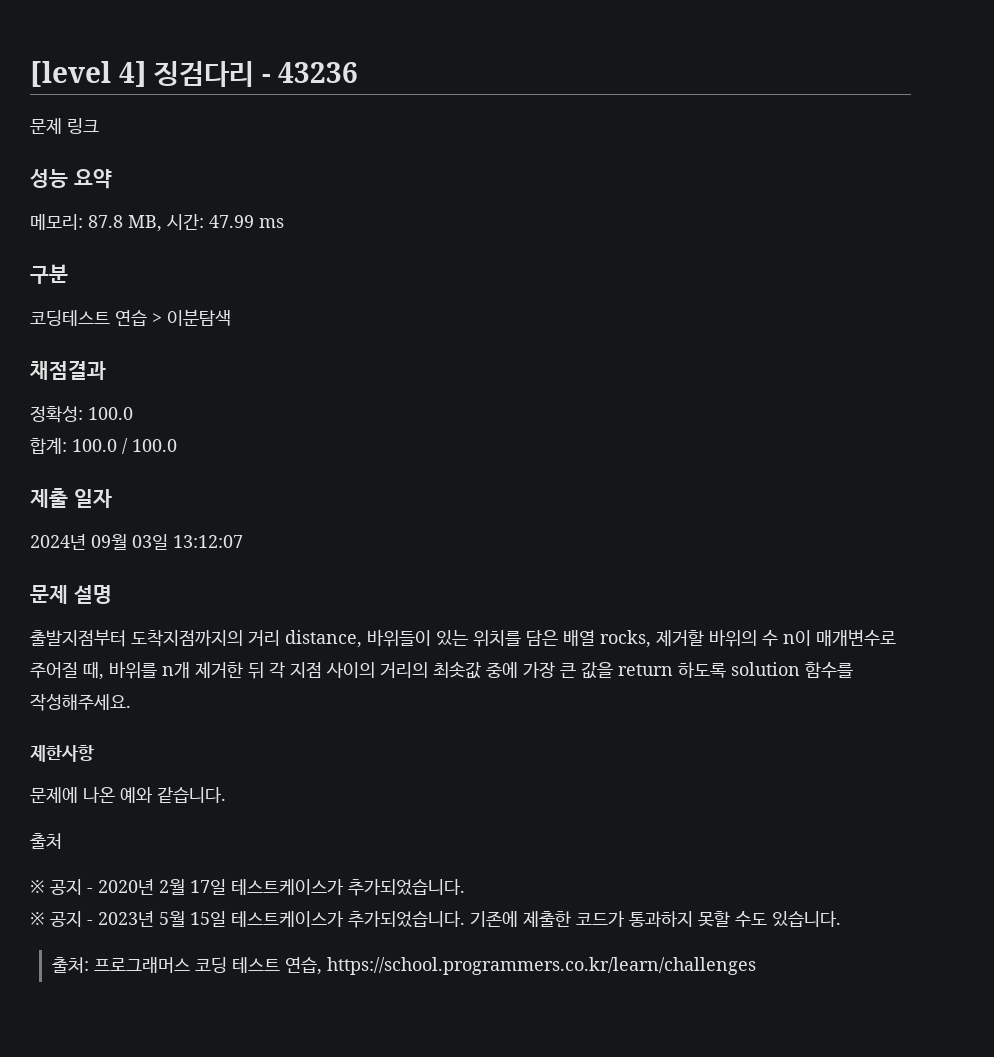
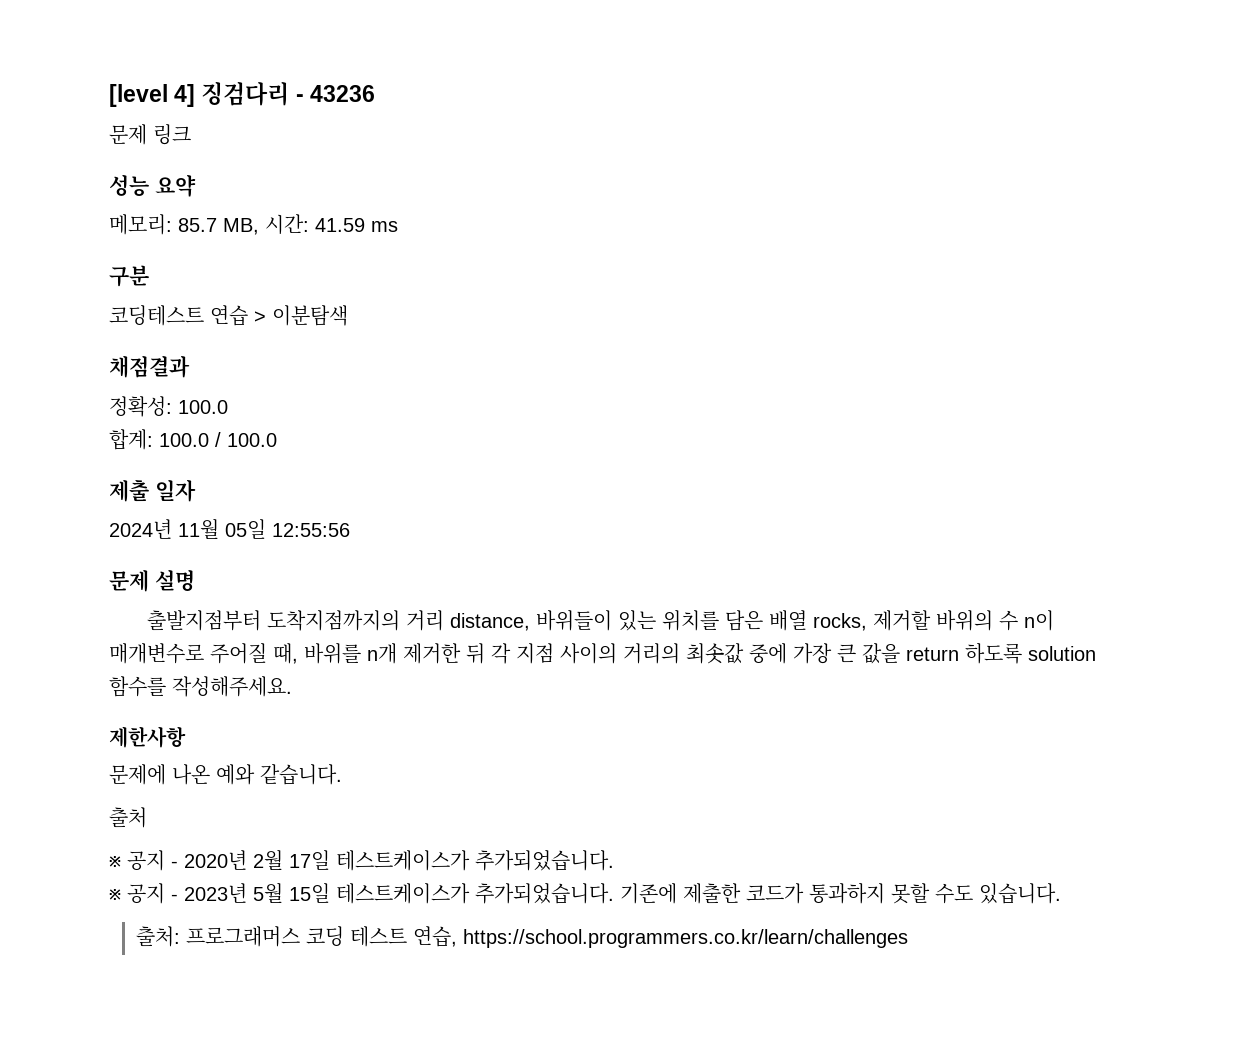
[88,215,123,228] 87.8 -> [178,218,217,232] 85.7
[209,215,254,228] 47.99 -> [315,218,365,232] 41.59
[91,534,243,550] 09월 03일 13:12:07 -> [178,518,350,539] 11월 05일 12:55:56

